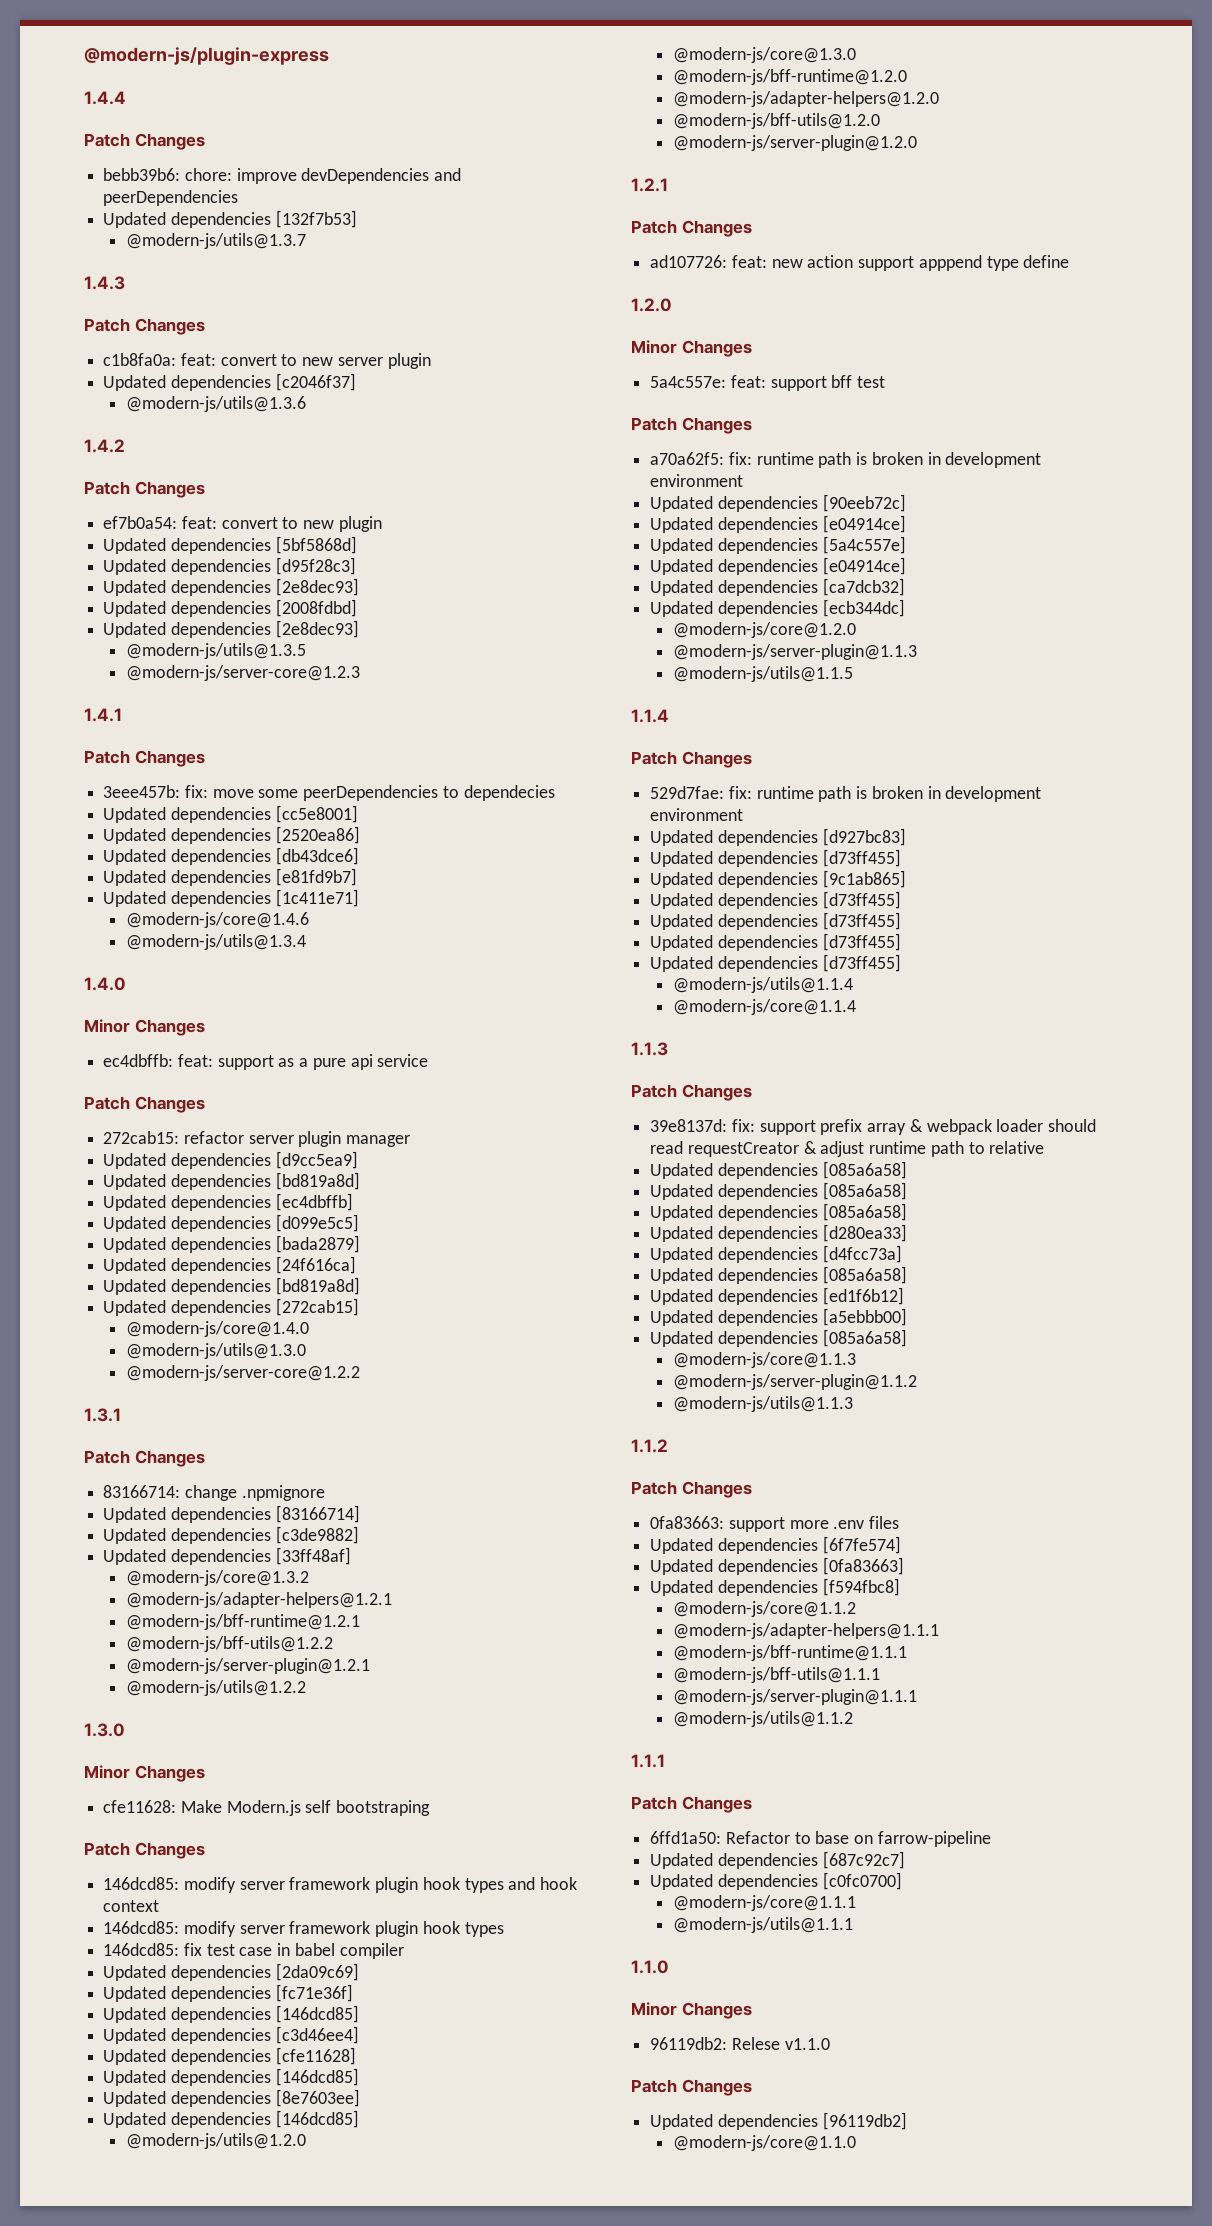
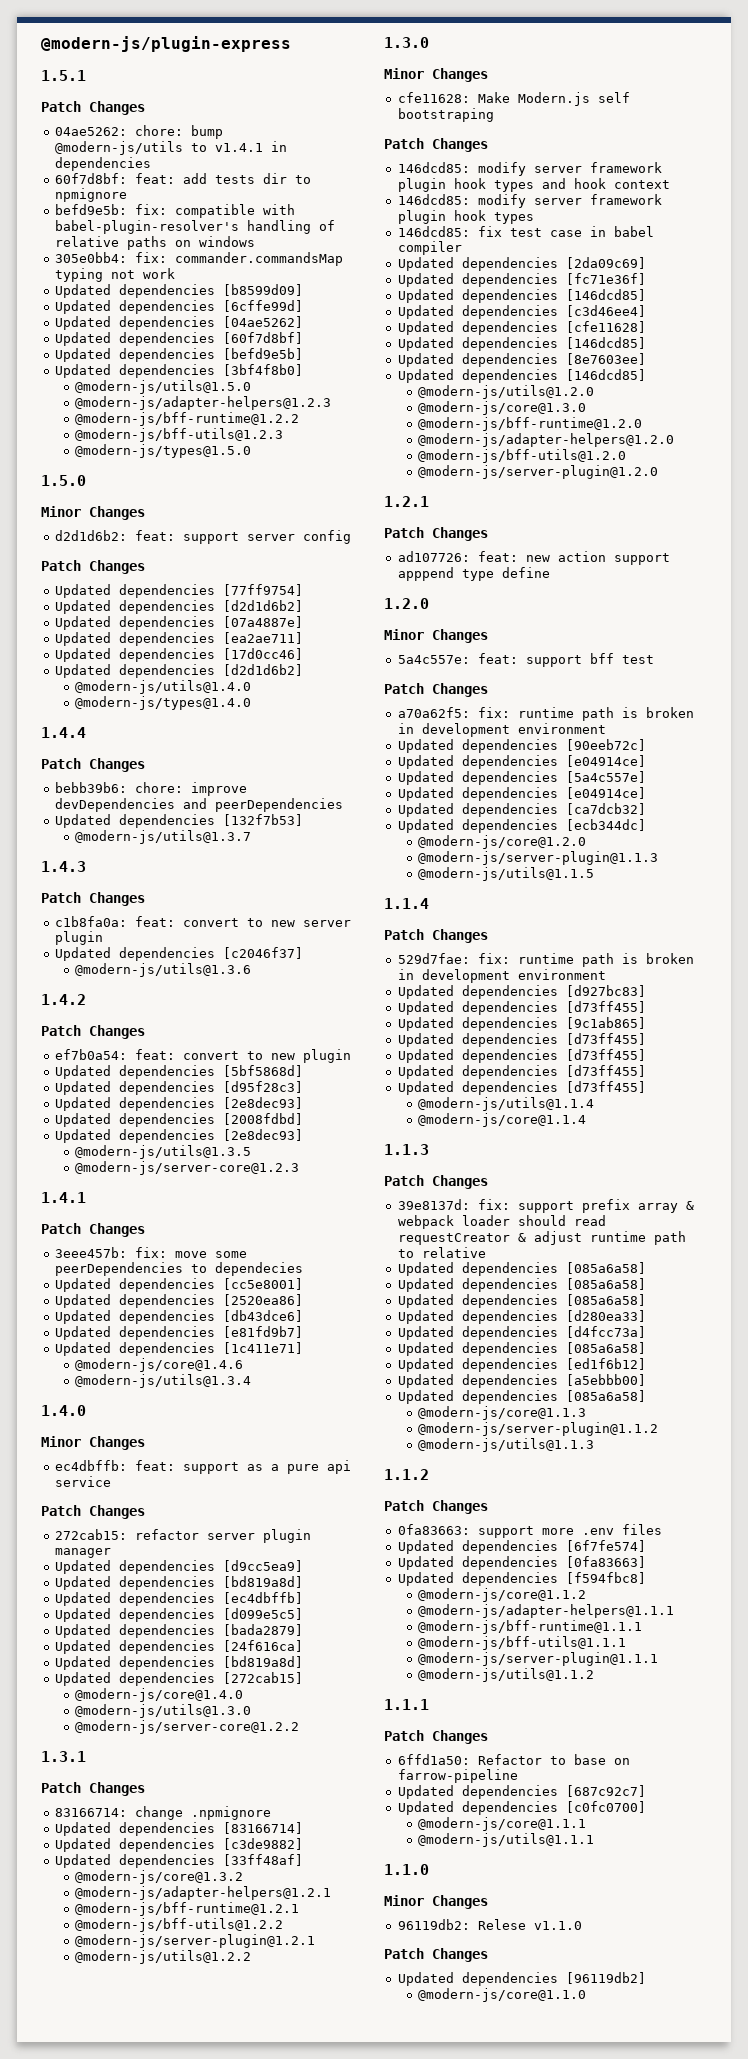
(329, 56) none -> [41,70,86,81] [41,101,145,115] [54,125,223,139] [54,141,287,155] [54,157,151,171] [54,173,311,184] [54,188,127,202] [54,204,295,218] [54,220,335,234] [54,236,255,250] [54,252,343,266] [54,268,175,282] [54,284,303,298] [54,300,303,314] [54,316,303,330] [54,332,303,346] [54,348,303,362] [54,364,303,378] [75,380,252,394] [75,396,332,410] [75,412,300,426] [75,428,284,442] [75,444,252,458] [41,475,86,486] [41,506,145,520] [54,530,351,544] [41,560,145,574] [54,584,303,598] [54,600,303,614] [54,616,303,630] [54,632,303,646] [54,648,303,662] [54,664,303,678] [75,680,252,694] [75,696,252,710] // 1.5.1 // Patch Changes // 04ae5262: chore: bump @modern-js/utils to v1.4.1 in dependencies // 60f7d8bf: feat: add tests dir to npmignore // befd9e5b: fix: compatible with babel-plugin-resolver's handling of relative paths on windows // 305e0bb4: fix: commander.commandsMap typing not work // Updated dependencies [b8599d09] // Updated dependencies [6cffe99d] // Updated dependencies [04ae5262] // Updated dependencies [60f7d8bf] // Updated dependencies [befd9e5b] // Updated dependencies [3bf4f8b0] // @modern-js/utils@1.5.0 // @modern-js/adapter-helpers@1.2.3 // @modern-js/bff-runtime@1.2.2 // @modern-js/bff-utils@1.2.3 // @modern-js/types@1.5.0 // 1.5.0 // Minor Changes // d2d1d6b2: feat: support server config // Patch Changes // Updated dependencies [77ff9754] // Updated dependencies [d2d1d6b2] // Updated dependencies [07a4887e] // Updated dependencies [ea2ae711] // Updated dependencies [17d0cc46] // Updated dependencies [d2d1d6b2] // @modern-js/utils@1.4.0 // @modern-js/types@1.4.0

